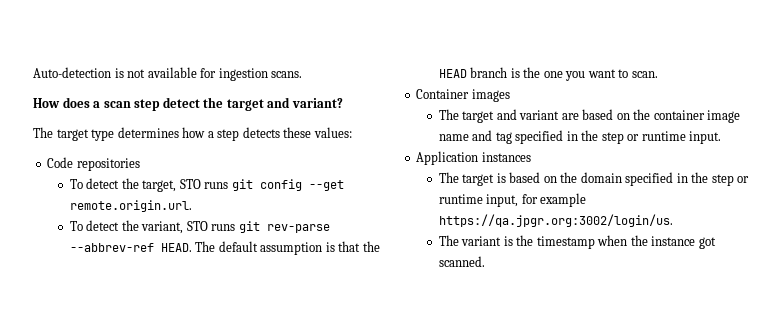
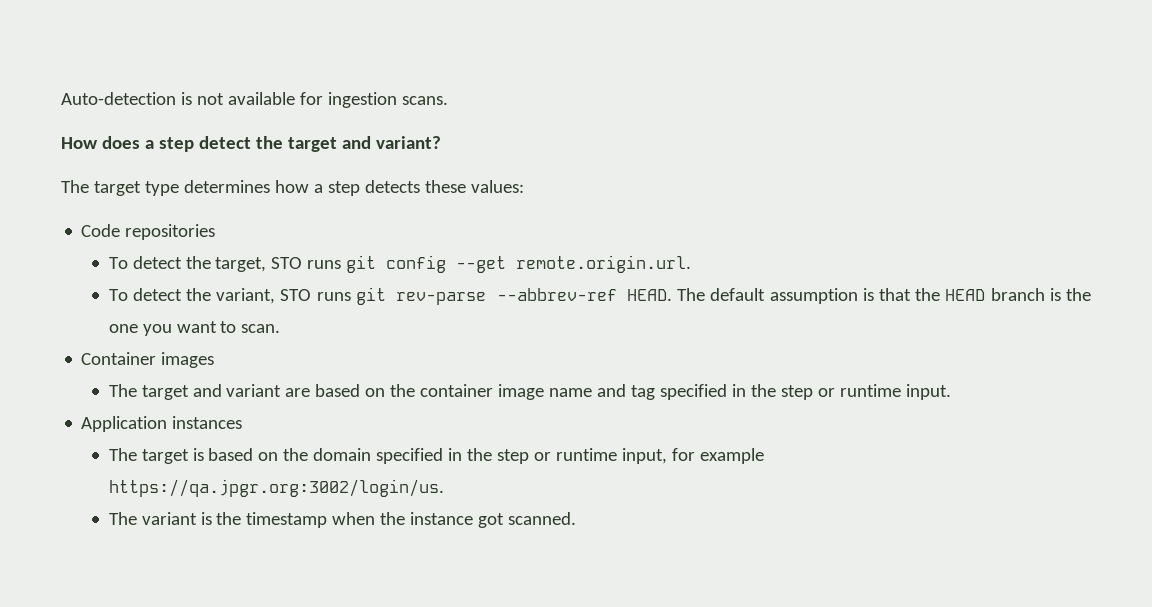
[103,101,131,108] scan -> (154, 144) none

